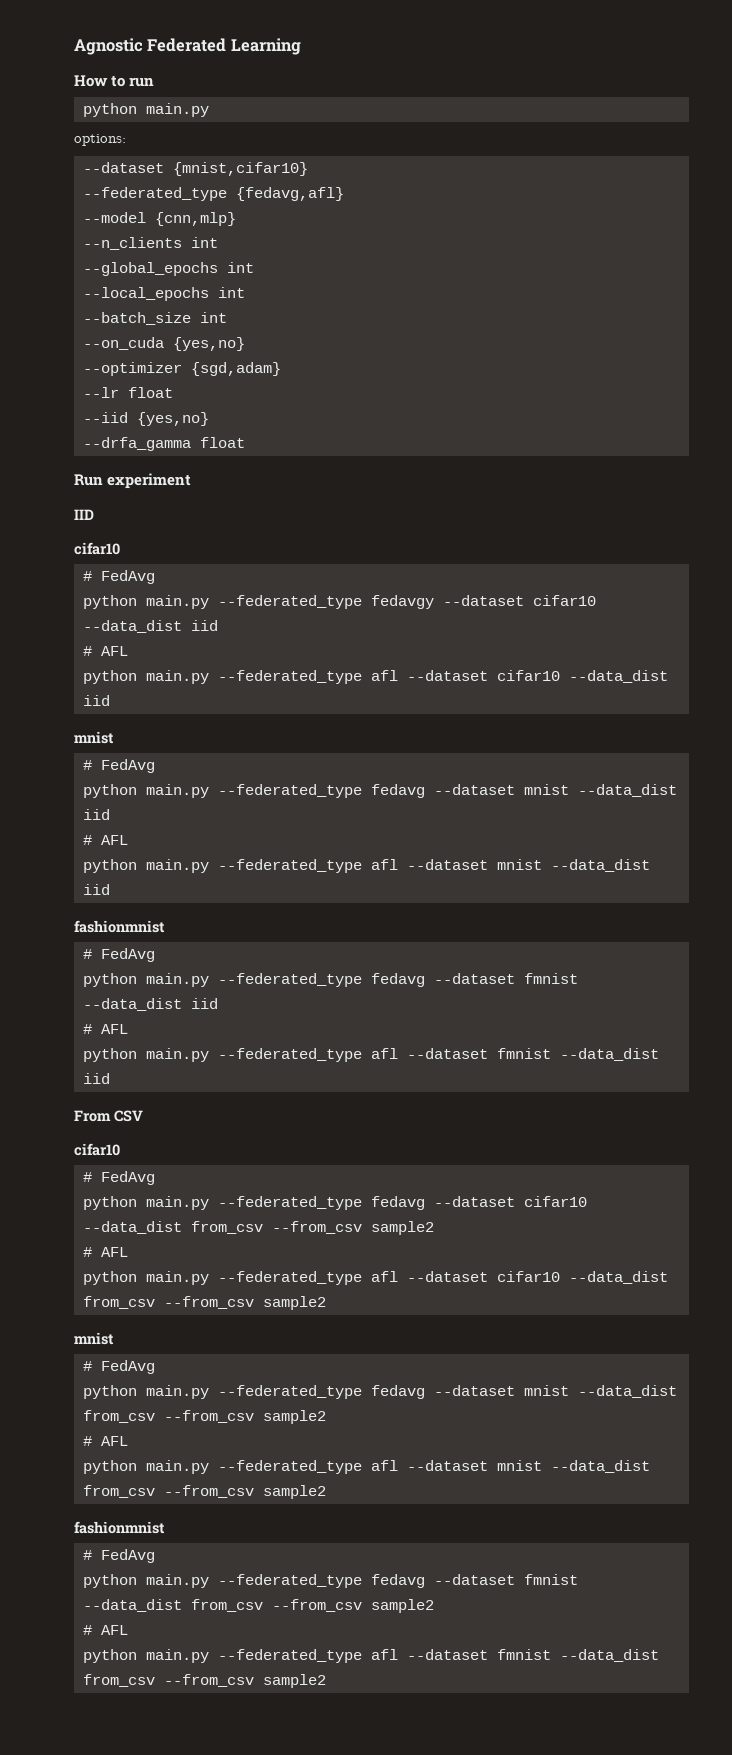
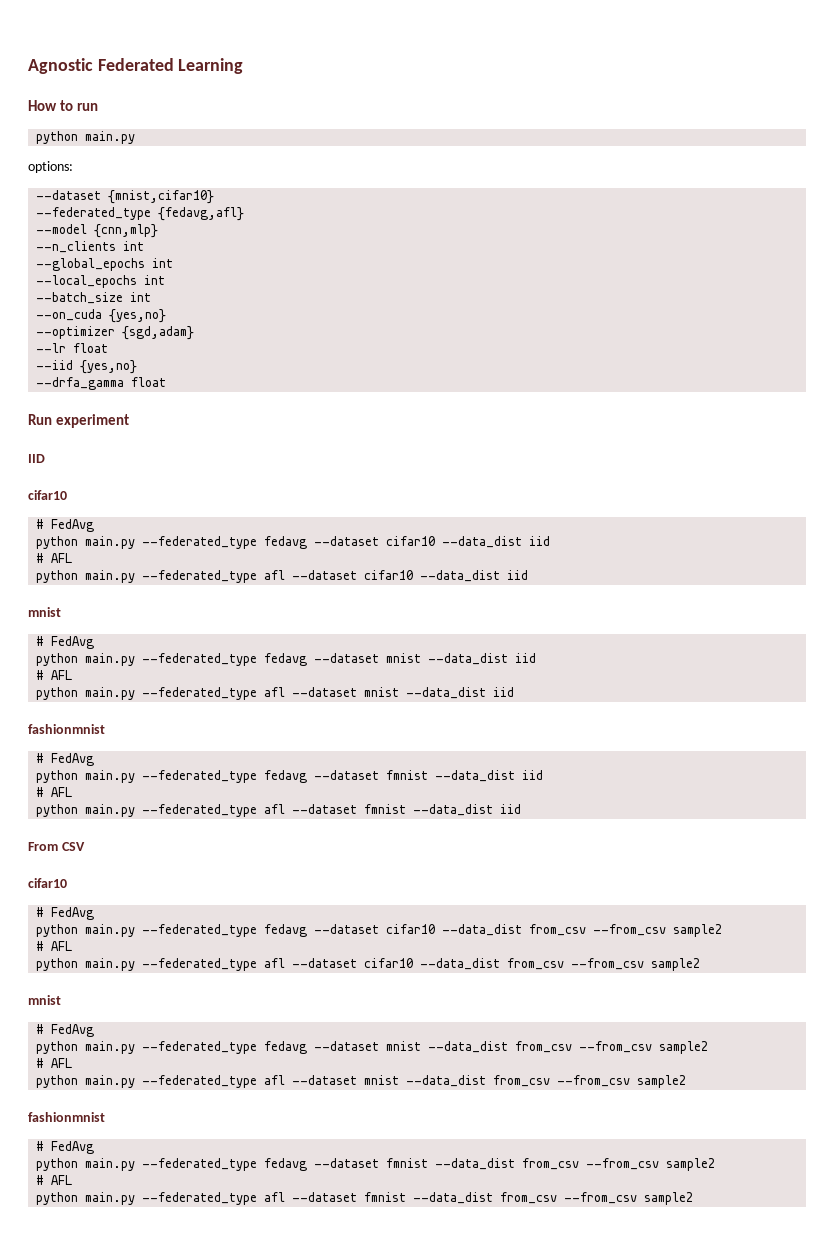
[371,595,434,609] fedavgy -> [264,536,308,549] fedavg

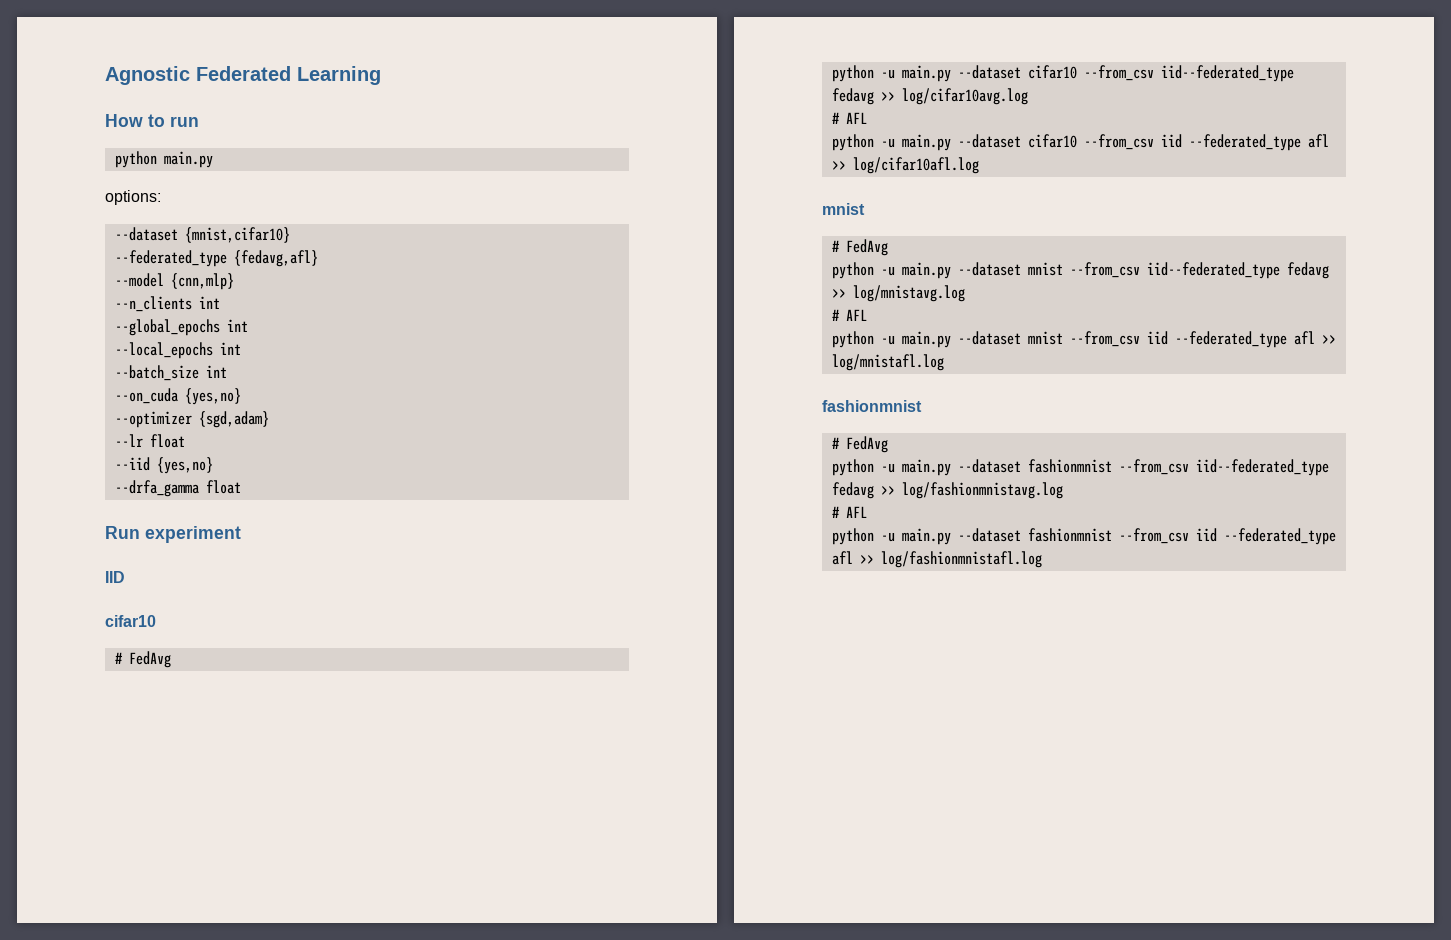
[85,536,551,549] [36,553,73,563] [36,570,529,583] [28,607,61,617] [36,636,95,649] [36,653,537,666] [36,670,73,680] [36,687,515,700] [28,724,105,734] [36,753,95,766] [36,770,544,783] [36,787,73,797] [36,804,522,817] [28,842,85,851] [28,878,67,888] [36,907,95,920] [36,924,723,937] [36,941,73,951] [36,958,701,971] [28,995,61,1005] [36,1024,95,1037] [36,1041,709,1054] [36,1058,73,1068] [36,1075,687,1088] [28,1112,105,1122] [36,1141,95,1154] [36,1158,716,1171] [36,1175,73,1185] [36,1192,694,1205] main.py --federated_type fedavg --dataset cifar10 --data_dist iid // # AFL // python main.py --federated_type afl --dataset cifar10 --data_dist iid // mnist // # FedAvg // python main.py --federated_type fedavg --dataset mnist --data_dist iid // # AFL // python main.py --federated_type afl --dataset mnist --data_dist iid // fashionmnist // # FedAvg // python main.py --federated_type fedavg --dataset fmnist --data_dist iid // # AFL // python main.py --federated_type afl --dataset fmnist --data_dist iid // From CSV // cifar10 // # FedAvg // python main.py --federated_type fedavg --dataset cifar10 --data_dist from_csv --from_csv sample2 // # AFL // python main.py --federated_type afl --dataset cifar10 --data_dist from_csv --from_csv sample2 // mnist // # FedAvg // python main.py --federated_type fedavg --dataset mnist --data_dist from_csv --from_csv sample2 // # AFL // python main.py --federated_type afl --dataset mnist --data_dist from_csv --from_csv sample2 // fashionmnist // # FedAvg // python main.py --federated_type fedavg --dataset fmnist --data_dist from_csv --from_csv sample2 // # AFL // python main.py --federated_type afl --dataset fmnist --data_dist from_csv --from_csv sample2 -> [880,65,1294,82] [831,88,1028,105] [831,112,867,124] [831,134,1329,151] [831,157,979,174] [822,203,865,215] [831,239,888,256] [831,262,1329,279] [831,285,965,302] [831,309,867,321] [831,331,1336,348] [831,354,944,371] [822,400,922,412] [831,436,888,453] [831,459,1329,476] [831,482,1063,499] [831,506,867,518] [831,528,1336,545] [831,551,1042,568] -u main.py --dataset cifar10 --from_csv iid--federated_type fedavg >> log/cifar10avg.log // # AFL // python -u main.py --dataset cifar10 --from_csv iid --federated_type afl >> log/cifar10afl.log // mnist // # FedAvg // python -u main.py --dataset mnist --from_csv iid--federated_type fedavg >> log/mnistavg.log // # AFL // python -u main.py --dataset mnist --from_csv iid --federated_type afl >> log/mnistafl.log // fashionmnist // # FedAvg // python -u main.py --dataset fashionmnist --from_csv iid--federated_type fedavg >> log/fashionmnistavg.log // # AFL // python -u main.py --dataset fashionmnist --from_csv iid --federated_type afl >> log/fashionmnistafl.log

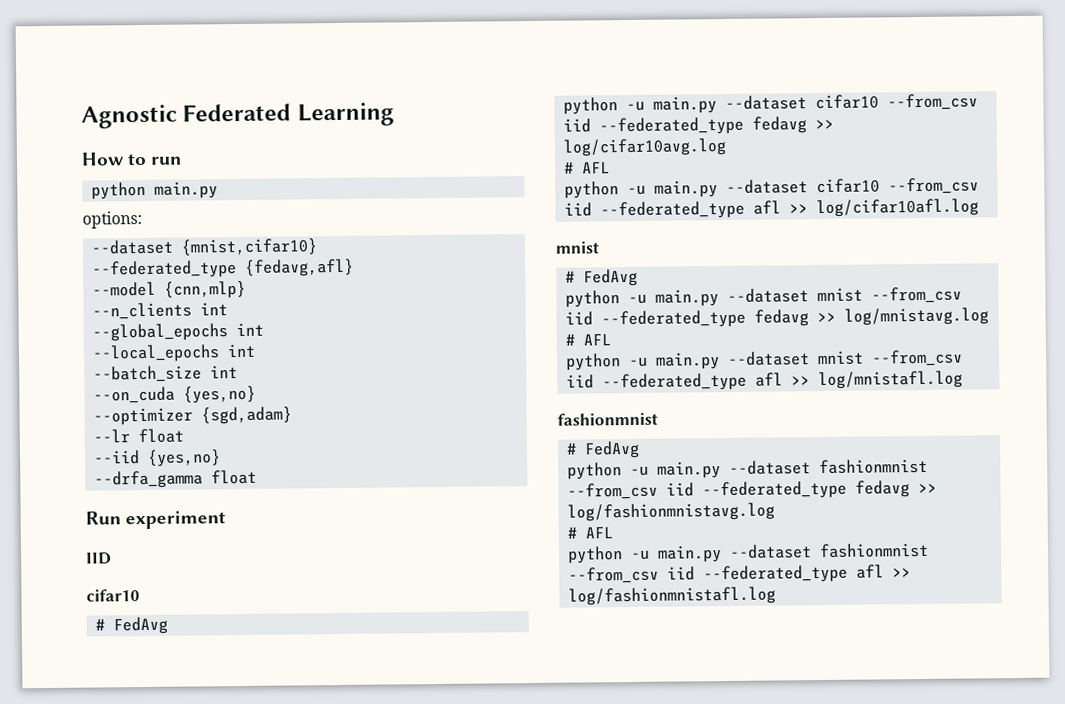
[1160,65,1294,82] iid--federated_type -> [563,116,745,136] iid --federated_type
[1146,262,1280,279] iid--federated_type -> [565,309,747,329] iid --federated_type
[1195,459,1329,476] iid--federated_type -> [666,480,848,500] iid --federated_type

